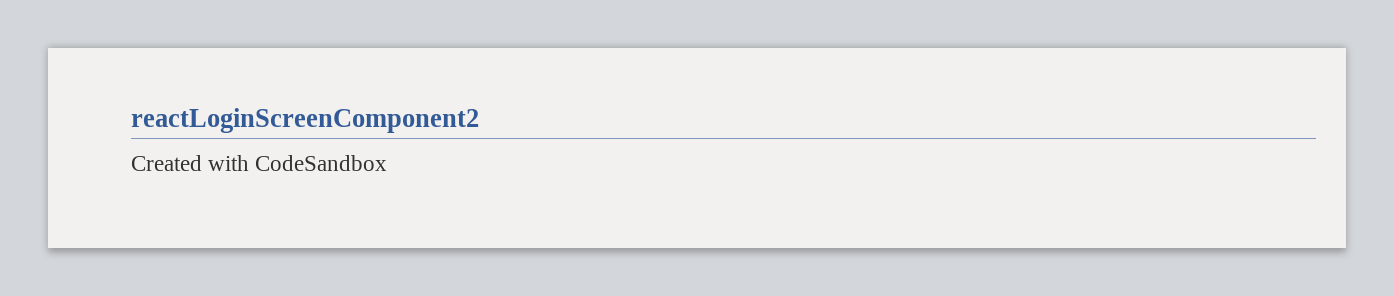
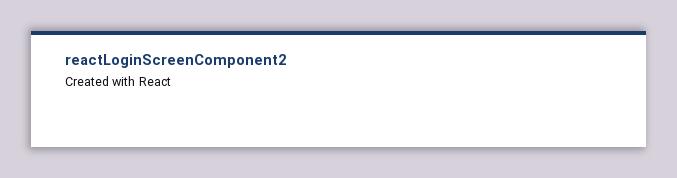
[255,155,388,171] CodeSandbox -> [138,77,171,86] React

